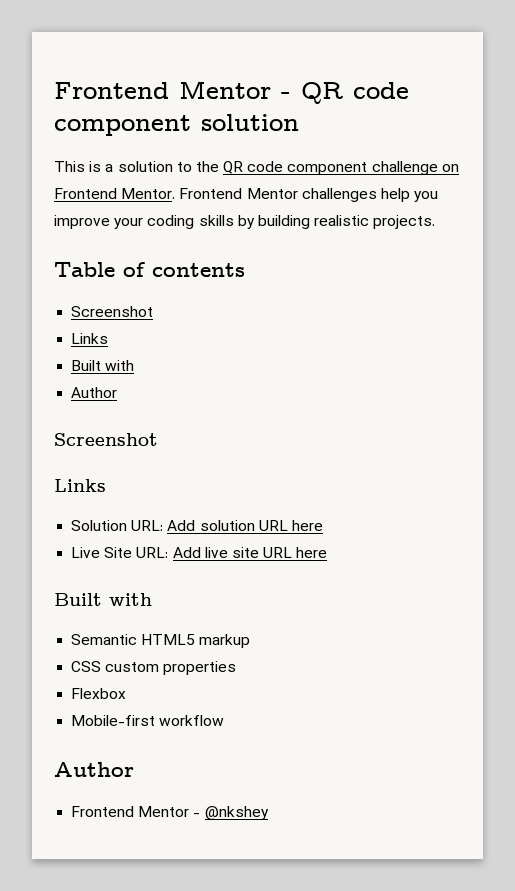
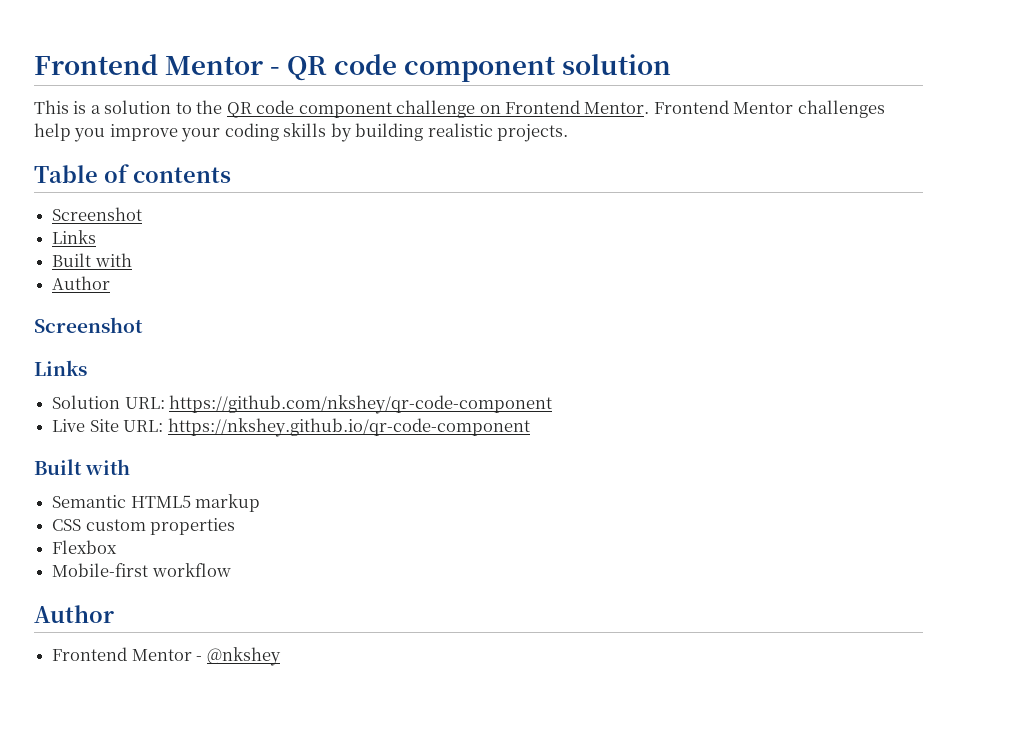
[167,520,323,531] Add solution URL here -> [169,395,553,414] https://github.com/nkshey/qr-code-component
[172,547,328,558] Add live site URL here -> [167,418,530,437] https://nkshey.github.io/qr-code-component

